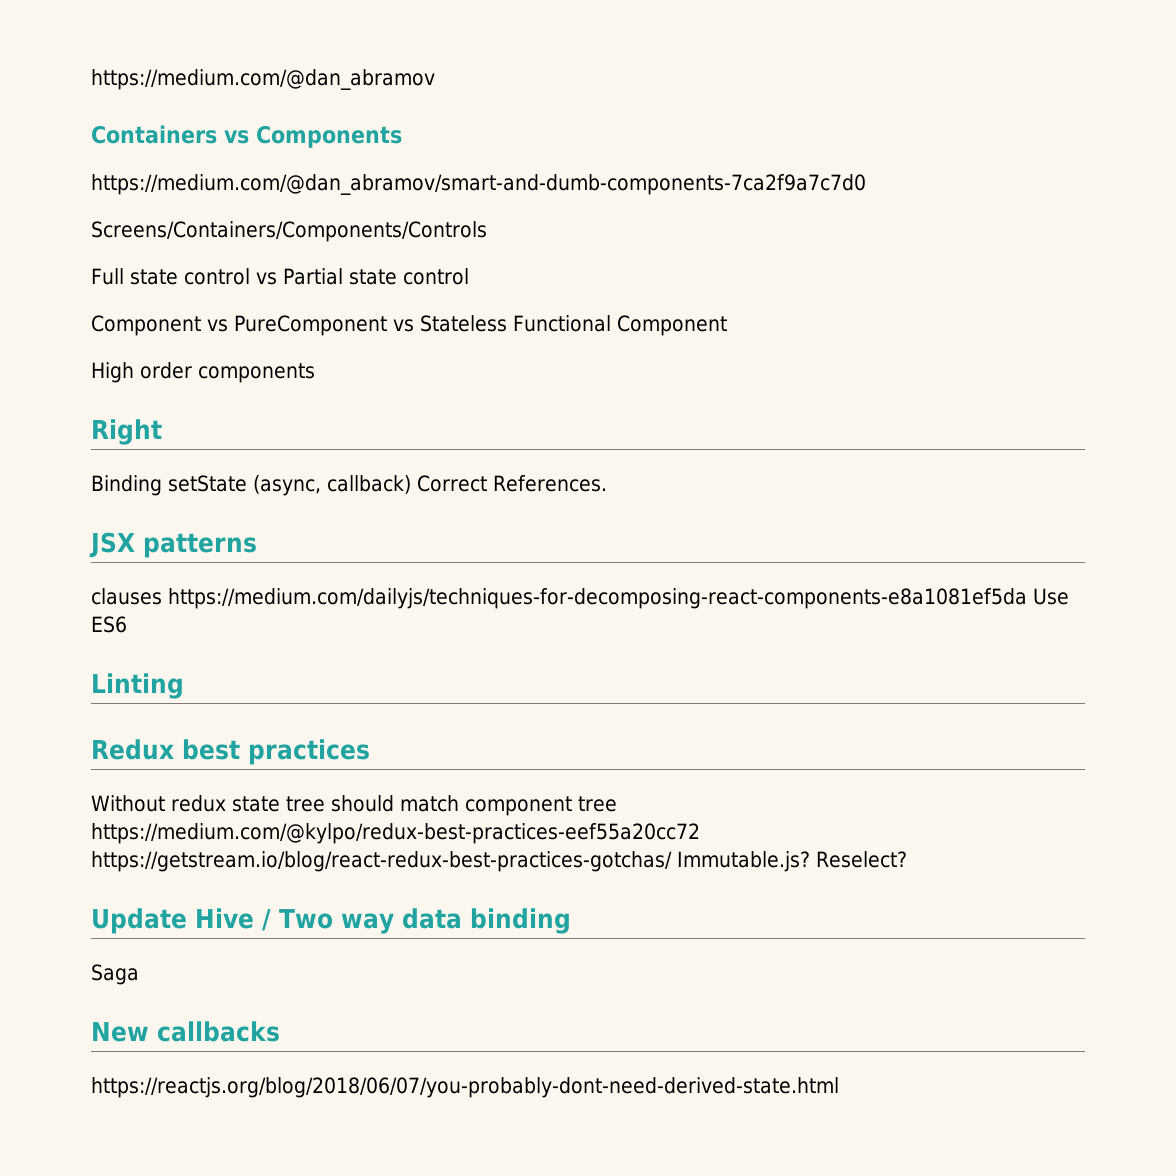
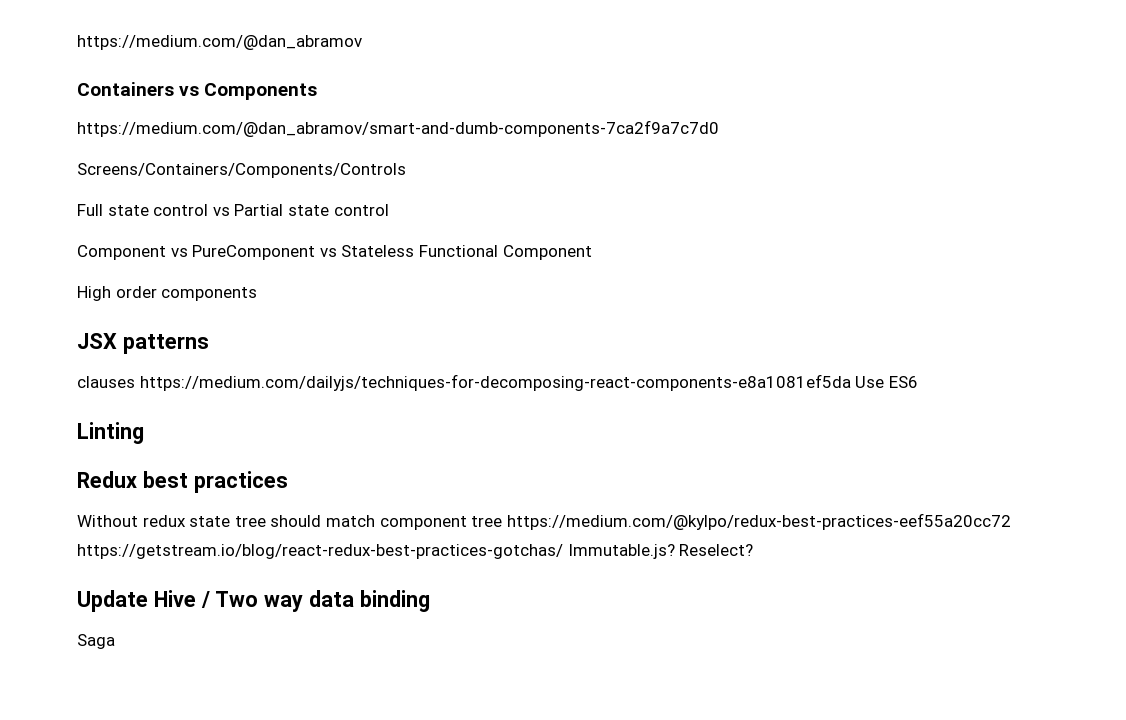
[91,419,162,445] [91,475,607,496] // Right // Binding setState (async, callback) Correct References. -> (258, 294) none
[91,1021,280,1042] [91,1077,839,1098] // New callbacks // https://reactjs.org/blog/2018/06/07/you-probably-dont-need-derived-state.html -> (115, 641) none

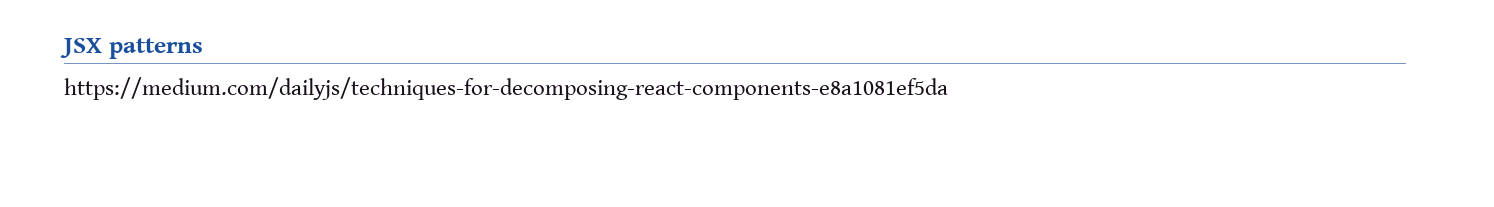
[77,35,362,50] [77,82,318,100] [77,120,719,137] [77,163,406,178] [77,204,389,216] [77,245,592,260] [77,286,258,301] [77,333,209,354] [77,374,918,391] [77,422,144,444] [77,471,288,493] [77,513,1011,530] [77,544,754,559] [77,590,430,612] [77,634,115,649] https://medium.com/@dan_abramov // Containers vs Components // https://medium.com/@dan_abramov/smart-and-dumb-components-7ca2f9a7c7d0 // Screens/Containers/Components/Controls // Full state control vs Partial state control // Component vs PureComponent vs Stateless Functional Component // High order components // JSX patterns // clauses https://medium.com/dailyjs/techniques-for-decomposing-react-components-e8a1081ef5da Use ES6 // Linting // Redux best practices // Without redux state tree should match component tree https://medium.com/@kylpo/redux-best-practices-eef55a20cc72 https://getstream.io/blog/react-redux-best-practices-gotchas/ Immutable.js? Reselect? // Update Hive / Two way data binding // Saga -> [60,38,203,59] [64,77,948,100] JSX patterns // https://medium.com/dailyjs/techniques-for-decomposing-react-components-e8a1081ef5da

